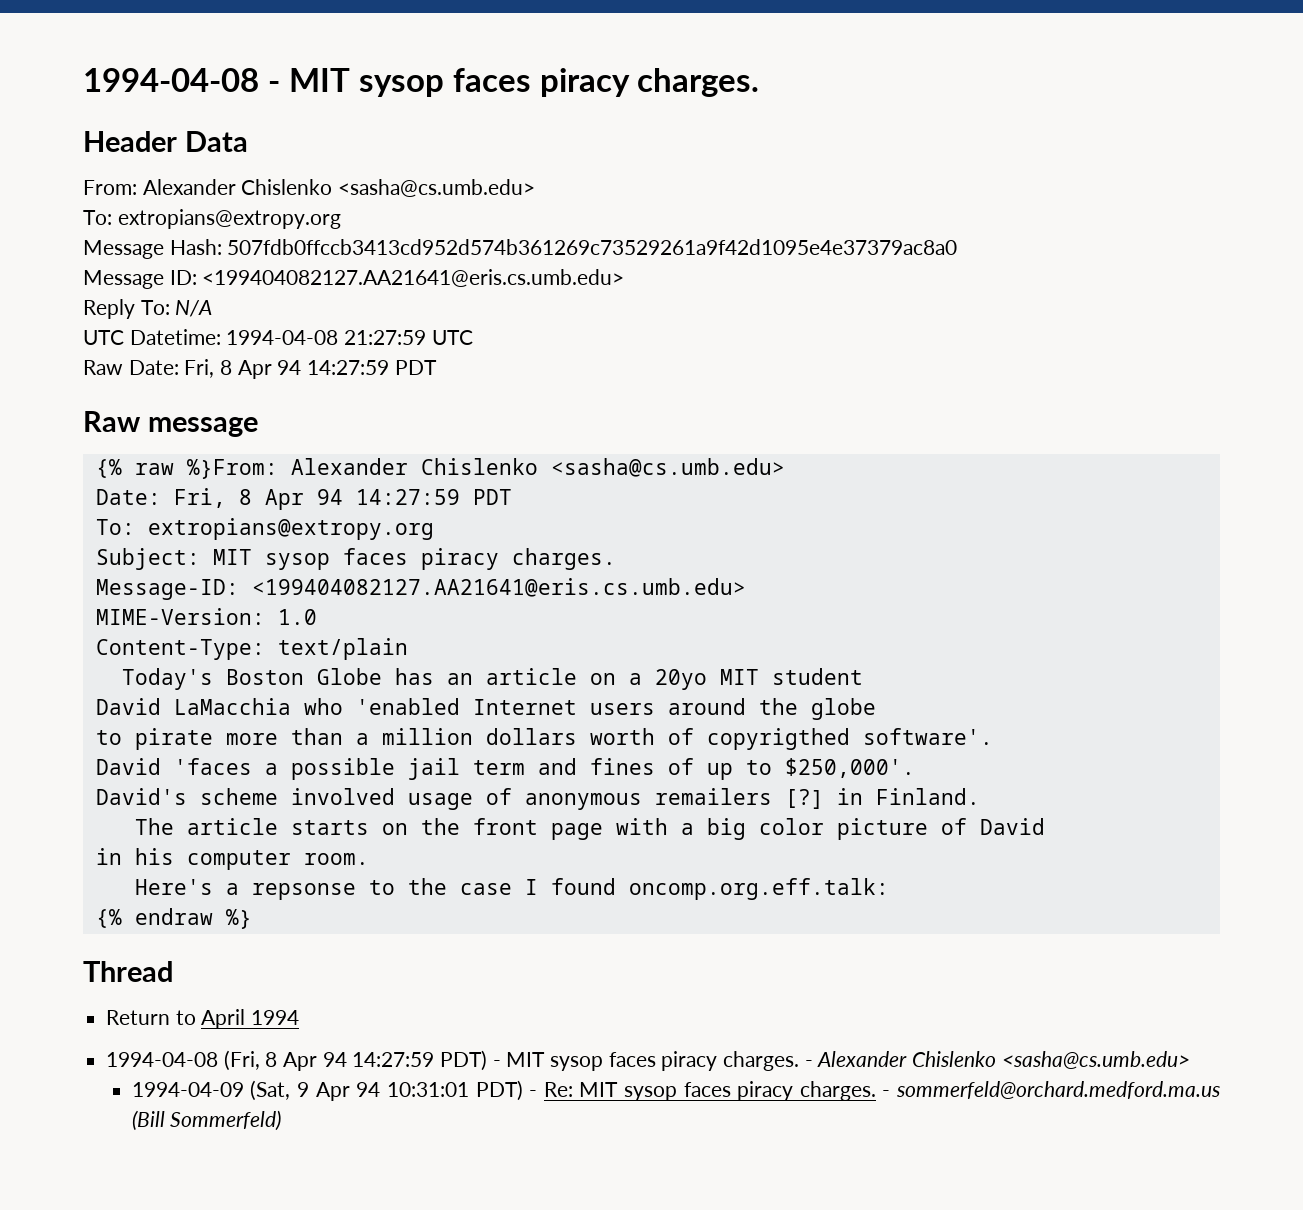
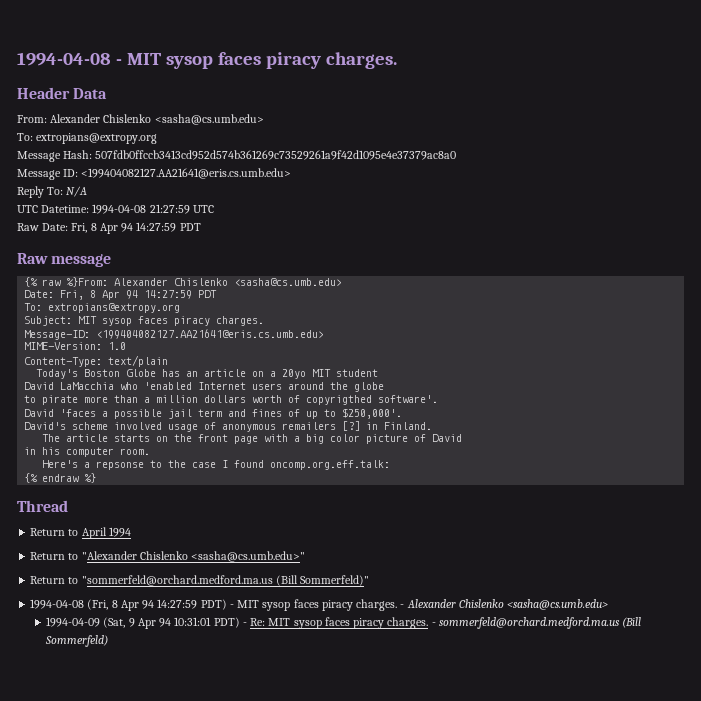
(300, 1017) none -> [30,551,306,562] [30,575,370,586] // Return to "Alexander Chislenko <sasha@cs.umb.edu>" // Return to "sommerfeld@orchard.medford.ma.us (Bill Sommerfeld)"

